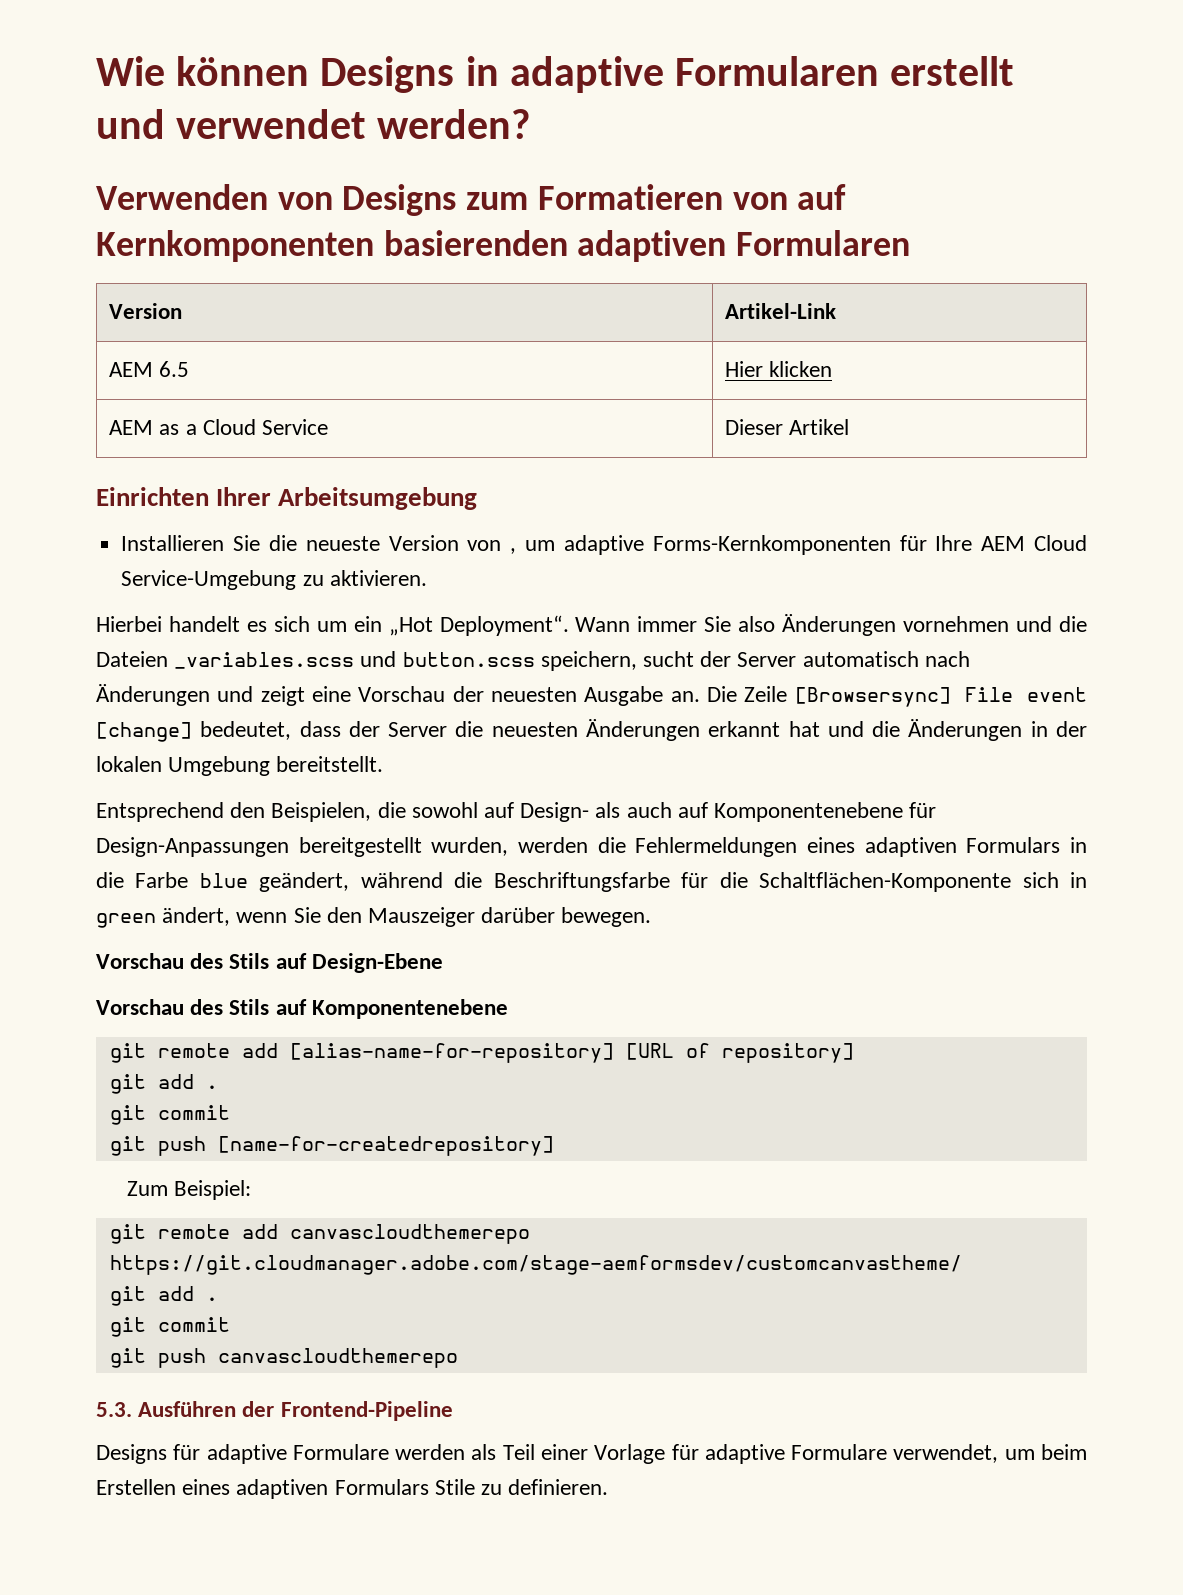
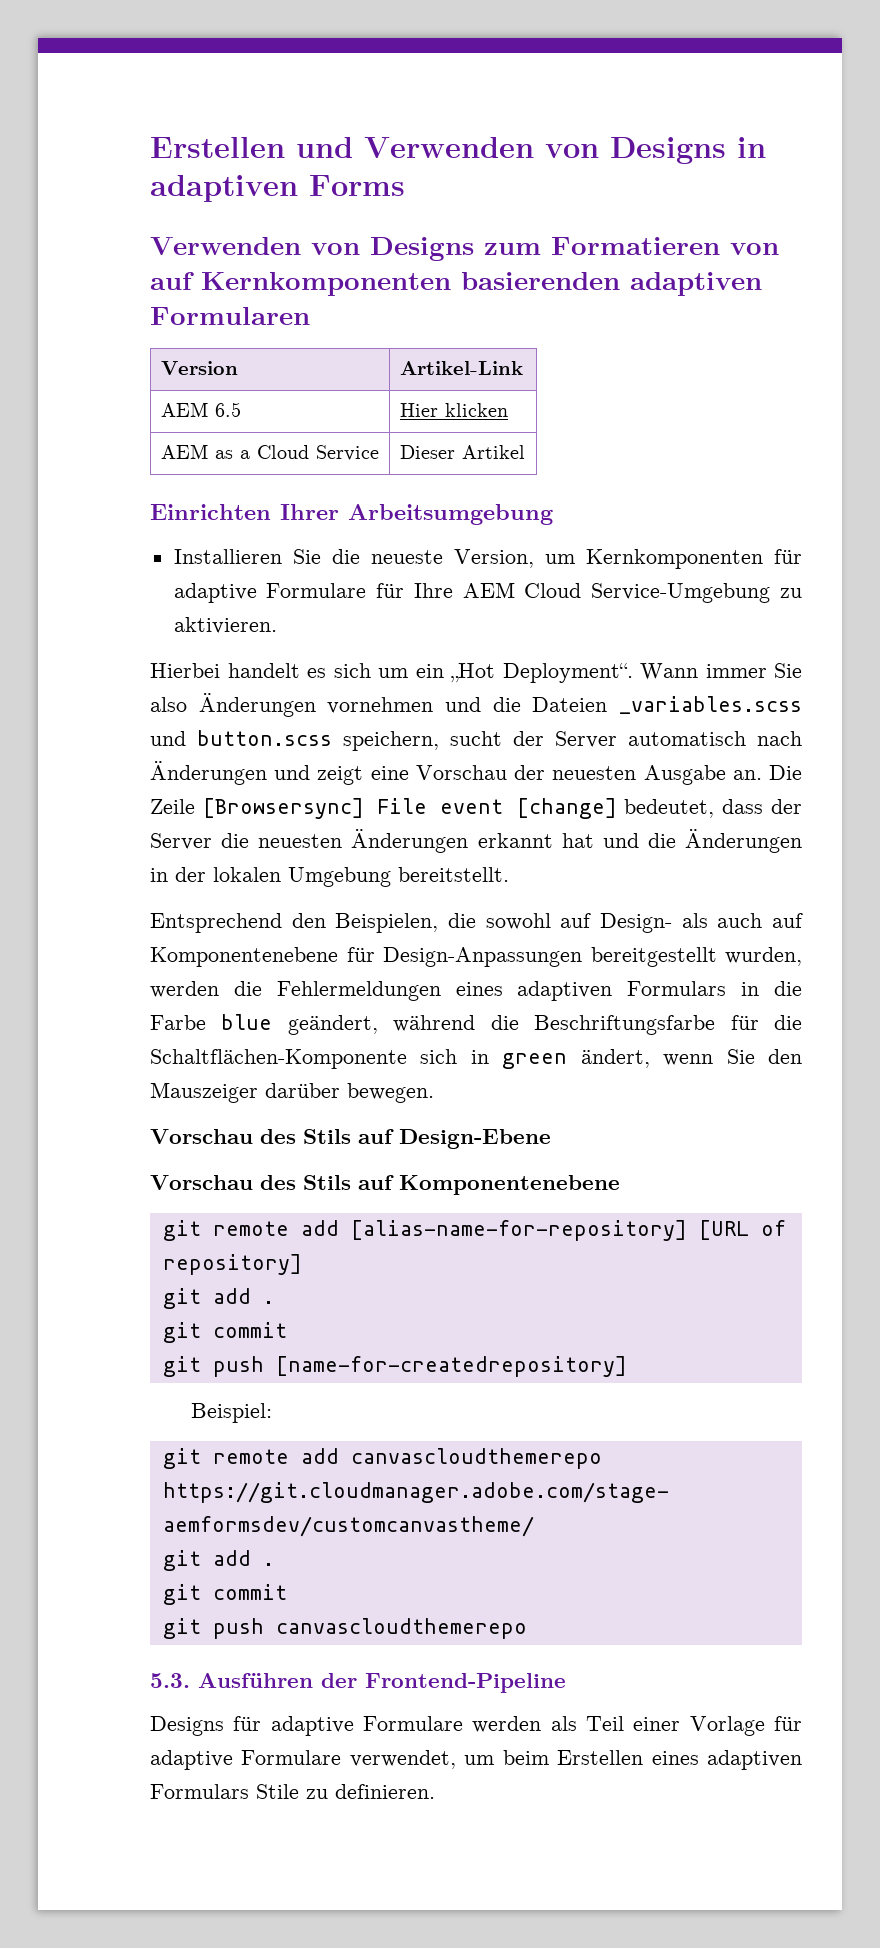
[96,56,1015,93] [96,109,531,139] Wie können Designs in adaptive Formularen erstellt und verwendet werden? -> [150,137,766,164] [150,175,405,202] Erstellen und Verwenden von Designs in adaptiven Forms
[388,535,891,555] Version von , um adaptive Forms-Kernkomponenten -> [453,549,802,569] [173,583,367,603] Version, um Kernkomponenten für adaptive Formulare
[127,1181,169,1196] Zum -> (627, 1366) none

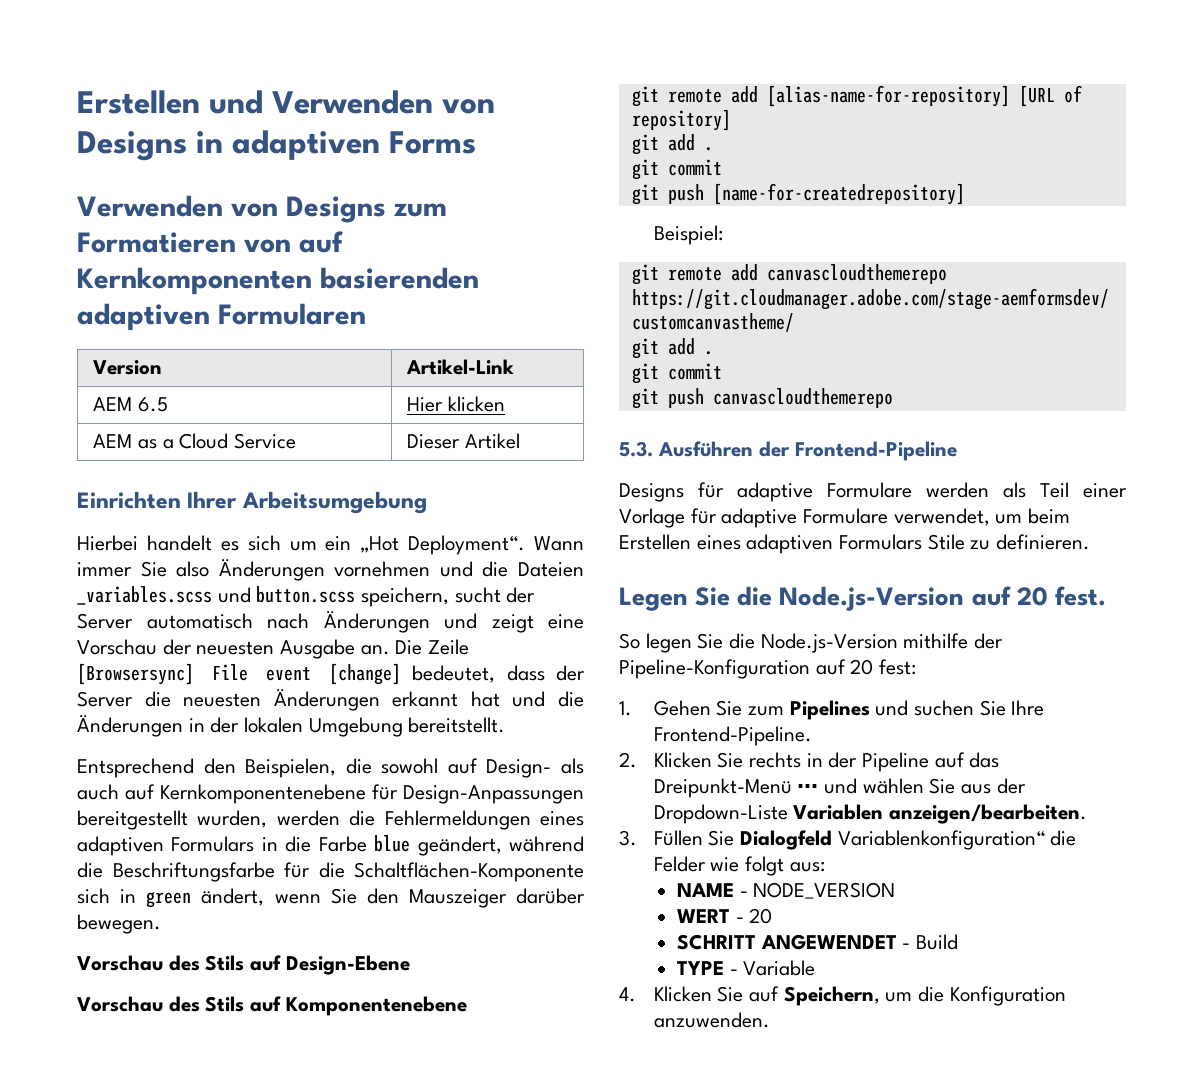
[173,549,802,569] [173,582,802,603] [173,617,277,634] // Installieren Sie die neueste Version, um Kernkomponenten für adaptive Formulare für Ihre AEM Cloud Service-Umgebung zu aktivieren. -> (427, 502) none
[150,947,338,967] Komponentenebene -> [160,784,366,804] Kernkomponentenebene
(435, 1791) none -> [619,586,1106,611] [619,633,1004,653] [619,659,917,679] [619,700,1045,720] [653,726,812,746] [619,752,1000,772] [653,778,1026,798] [653,804,1088,824] [619,830,1077,850] [653,856,825,876] [676,882,896,899] [676,908,773,924] [676,934,958,950] [676,960,816,976] [619,986,1066,1006] [653,1012,770,1028] // Legen Sie die Node.js-Version auf 20 fest. // So legen Sie die Node.js-Version mithilfe der Pipeline-Konfiguration auf 20 fest: // 1. Gehen Sie zum Pipelines und suchen Sie Ihre Frontend-Pipeline. // 2. Klicken Sie rechts in der Pipeline auf das Dreipunkt-Menü ⋯ und wählen Sie aus der Dropdown-Liste Variablen anzeigen/bearbeiten. // 3. Füllen Sie Dialogfeld Variablenkonfiguration“ die Felder wie folgt aus: // NAME - NODE_VERSION // WERT - 20 // SCHRITT ANGEWENDET - Build // TYPE - Variable // 4. Klicken Sie auf Speichern, um die Konfiguration anzuwenden.

